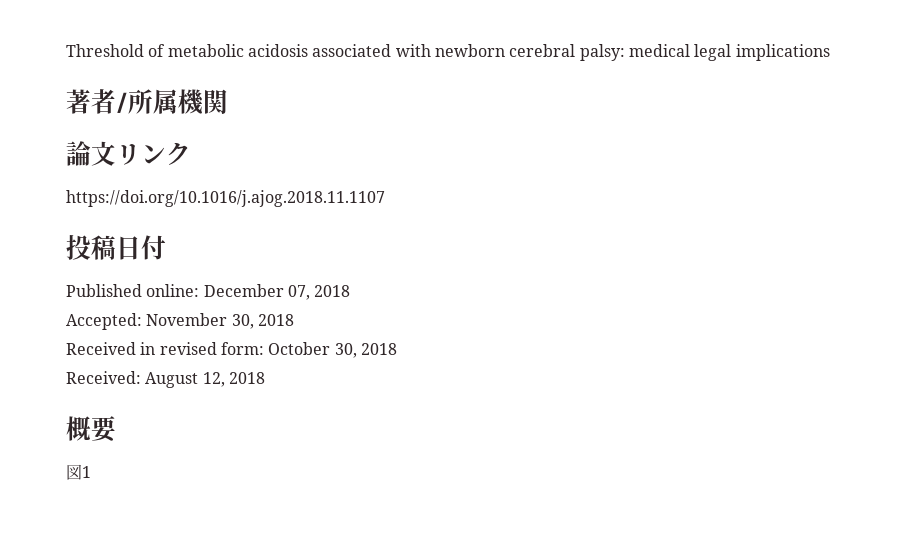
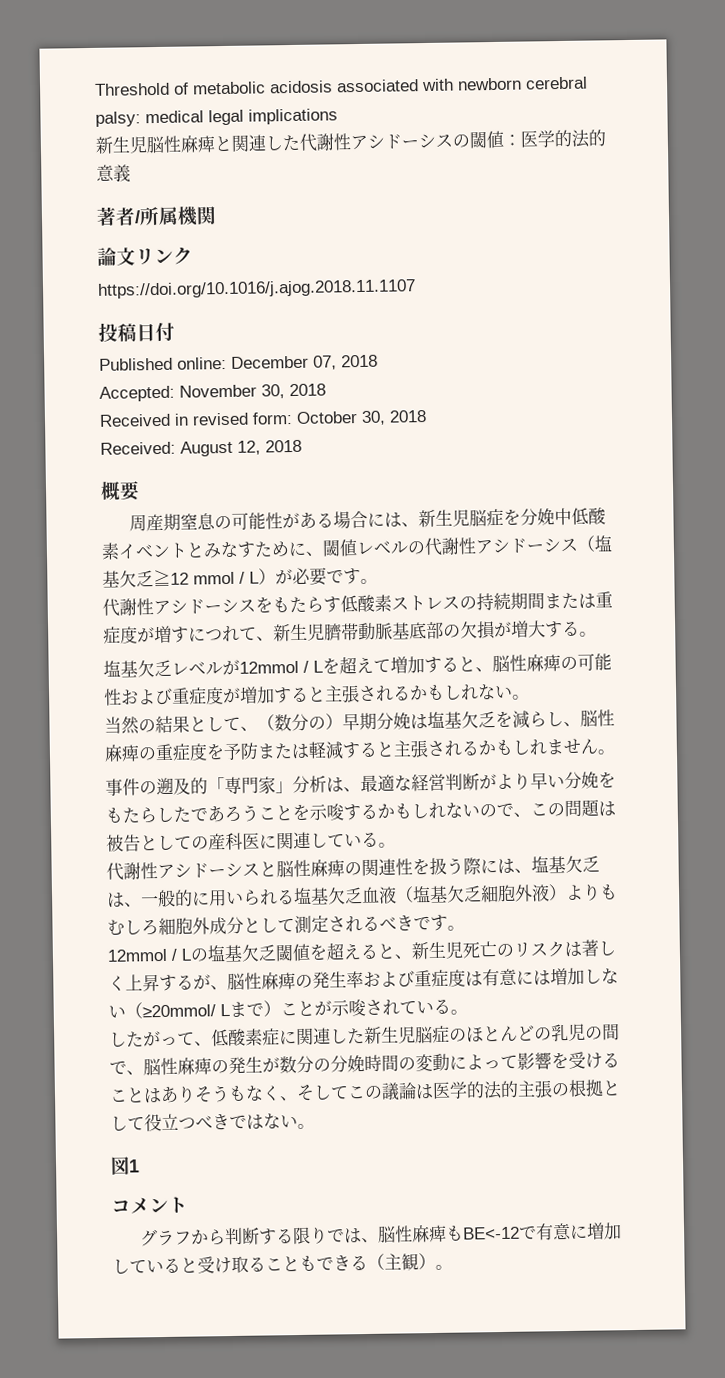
(830, 52) none -> [95,129,606,154] [96,164,131,183] // 新生児脳性麻痺と関連した代謝性アシドーシスの閾値：医学的法的意義
[66,464,91,480] 図1 -> [128,507,606,532] [101,535,612,560] [102,567,378,588] [102,591,613,617] [103,620,597,644] [103,653,612,678] [103,684,530,706] [104,709,615,735] [104,738,615,762] [105,771,616,796] [105,799,616,824] [106,831,396,852] [106,855,600,881] [106,883,618,908] [107,914,465,936] [107,939,616,963] [108,967,619,992] [108,998,468,1019] [109,1023,620,1048] [109,1051,620,1076] [109,1079,621,1104] [110,1113,315,1132] [110,1156,140,1175] [111,1196,188,1214] [138,1222,622,1247] [112,1252,453,1274] 周産期窒息の可能性がある場合には、新生児脳症を分娩中低酸素イベントとみなすために、閾値レベルの代謝性アシドーシス（塩基欠乏≧12 mmol / L）が必要です。 // 代謝性アシドーシスをもたらす低酸素ストレスの持続期間または重症度が増すにつれて、新生児臍帯動脈基底部の欠損が増大する。 // 塩基欠乏レベルが12mmol / Lを超えて増加すると、脳性麻痺の可能性および重症度が増加すると主張されるかもしれない。 // 当然の結果として、（数分の）早期分娩は塩基欠乏を減らし、脳性麻痺の重症度を予防または軽減すると主張されるかもしれません。 // 事件の遡及的「専門家」分析は、最適な経営判断がより早い分娩をもたらしたであろうことを示唆するかもしれないので、この問題は被告としての産科医に関連している。 // 代謝性アシドーシスと脳性麻痺の関連性を扱う際には、塩基欠乏は、一般的に用いられる塩基欠乏血液（塩基欠乏細胞外液）よりもむしろ細胞外成分として測定されるべきです。 // 12mmol / Lの塩基欠乏閾値を超えると、新生児死亡のリスクは著しく上昇するが、脳性麻痺の発生率および重症度は有意には増加しない（≥20mmol/ Lまで）ことが示唆されている。 // したがって、低酸素症に関連した新生児脳症のほとんどの乳児の間で、脳性麻痺の発生が数分の分娩時間の変動によって影響を受けることはありそうもなく、そしてこの議論は医学的法的主張の根拠として役立つべきではない。 // 図1 // コメント // グラフから判断する限りでは、脳性麻痺もBE<-12で有意に増加していると受け取ることもできる（主観）。

